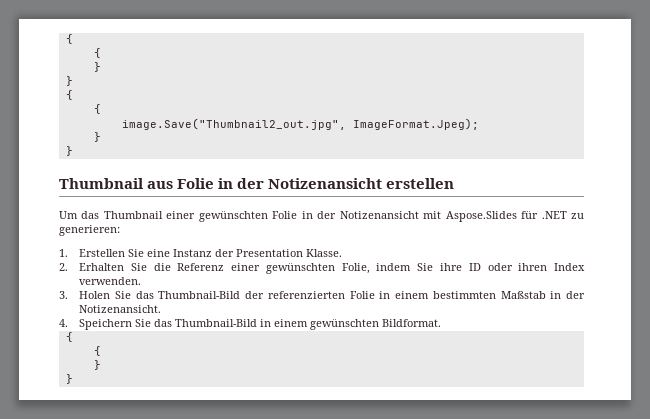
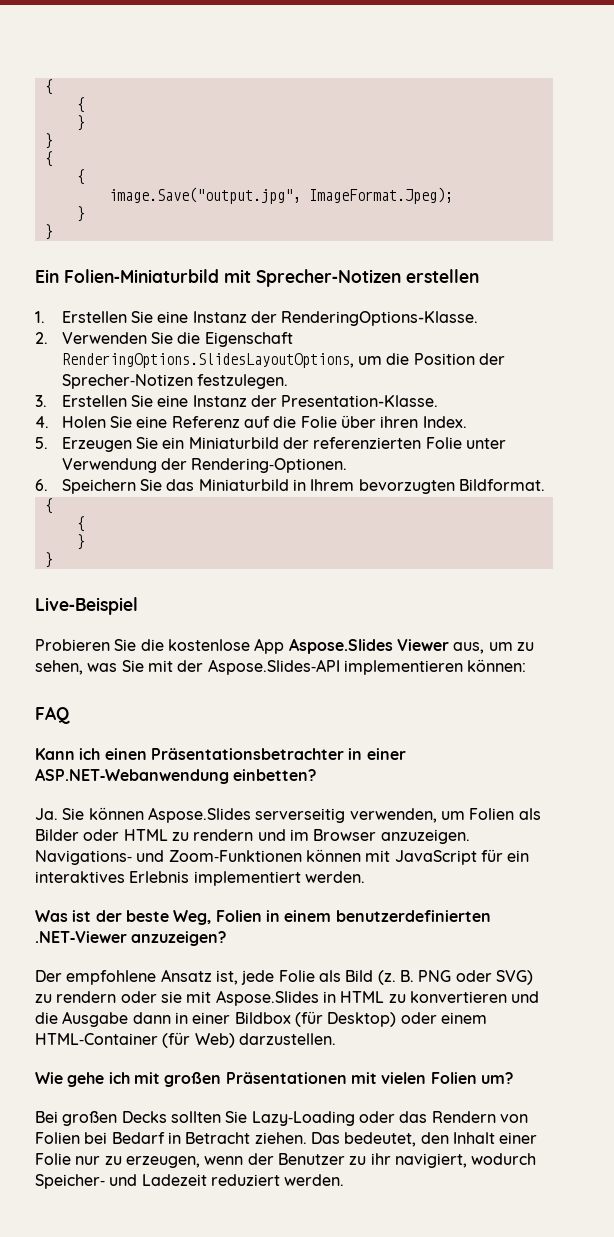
[121,118,346,130] image.Save("Thumbnail2_out.jpg", -> [108,187,301,204] image.Save("output.jpg",
[59,178,455,189] [59,211,584,222] [59,225,120,236] Thumbnail aus Folie in der Notizenansicht erstellen // Um das Thumbnail einer gewünschten Folie in der Notizenansicht mit Aspose.Slides für .NET zu generieren: -> [35,269,479,287] Ein Folien‑Miniaturbild mit Sprecher‑Notizen erstellen
[236,249,343,257] Presentation Klasse. -> [281,311,479,326] RenderingOptions-Klasse.
[79,263,585,274] [79,277,142,285] [59,291,585,299] [79,305,162,313] [59,319,380,330] Erhalten Sie die Referenz einer gewünschten Folie, indem Sie ihre ID oder ihren Index verwenden. // 3. Holen Sie das Thumbnail-Bild der referenzierten Folie in einem bestimmten Maßstab in der Notizenansicht. // 4. Speichern Sie das Thumbnail-Bild in einem gewünschten -> [61,332,293,347] [61,353,506,368] [61,374,289,389] [35,395,439,407] [35,415,467,428] [35,437,507,452] [61,458,348,473] [35,479,455,494] Verwenden Sie die Eigenschaft RenderingOptions.SlidesLayoutOptions, um die Position der Sprecher‑Notizen festzulegen. // 3. Erstellen Sie eine Instanz der Presentation-Klasse. // 4. Holen Sie eine Referenz auf die Folie über ihren Index. // 5. Erzeugen Sie ein Miniaturbild der referenzierten Folie unter Verwendung der Rendering‑Optionen. // 6. Speichern Sie das Miniaturbild in Ihrem bevorzugten
(73, 379) none -> [35,597,138,615] [35,638,534,654] [35,659,527,675] [35,706,70,724] [35,748,406,760] [35,768,317,784] [35,807,541,823] [35,829,470,844] [35,849,530,865] [35,871,365,886] [35,910,491,925] [35,931,227,946] [35,969,533,985] [35,990,540,1006] [35,1011,487,1027] [35,1032,336,1048] [35,1072,513,1087] [35,1111,528,1126] [35,1132,538,1147] [35,1153,537,1168] [35,1174,345,1189] // Live‑Beispiel // Probieren Sie die kostenlose App Aspose.Slides Viewer aus, um zu sehen, was Sie mit der Aspose.Slides‑API implementieren können: // FAQ // Kann ich einen Präsentationsbetrachter in einer ASP.NET‑Webanwendung einbetten? // Ja. Sie können Aspose.Slides serverseitig verwenden, um Folien als Bilder oder HTML zu rendern und im Browser anzuzeigen. Navigations‑ und Zoom‑Funktionen können mit JavaScript für ein interaktives Erlebnis implementiert werden. // Was ist der beste Weg, Folien in einem benutzerdefinierten .NET‑Viewer anzuzeigen? // Der empfohlene Ansatz ist, jede Folie als Bild (z. B. PNG oder SVG) zu rendern oder sie mit Aspose.Slides in HTML zu konvertieren und die Ausgabe dann in einer Bildbox (für Desktop) oder einem HTML‑Container (für Web) darzustellen. // Wie gehe ich mit großen Präsentationen mit vielen Folien um? // Bei großen Decks sollten Sie Lazy‑Loading oder das Rendern von Folien bei Bedarf in Betracht ziehen. Das bedeutet, den Inhalt einer Folie nur zu erzeugen, wenn der Benutzer zu ihr navigiert, wodurch Speicher‑ und Ladezeit reduziert werden.

